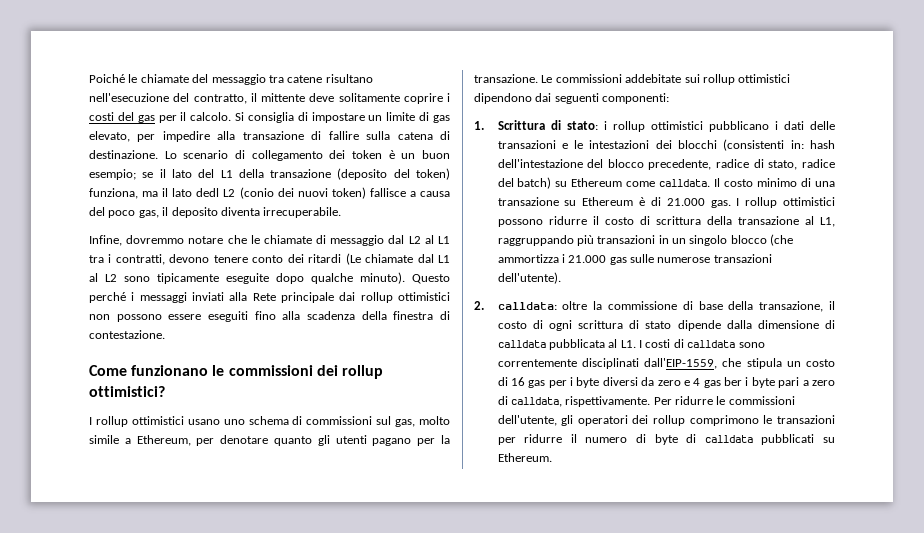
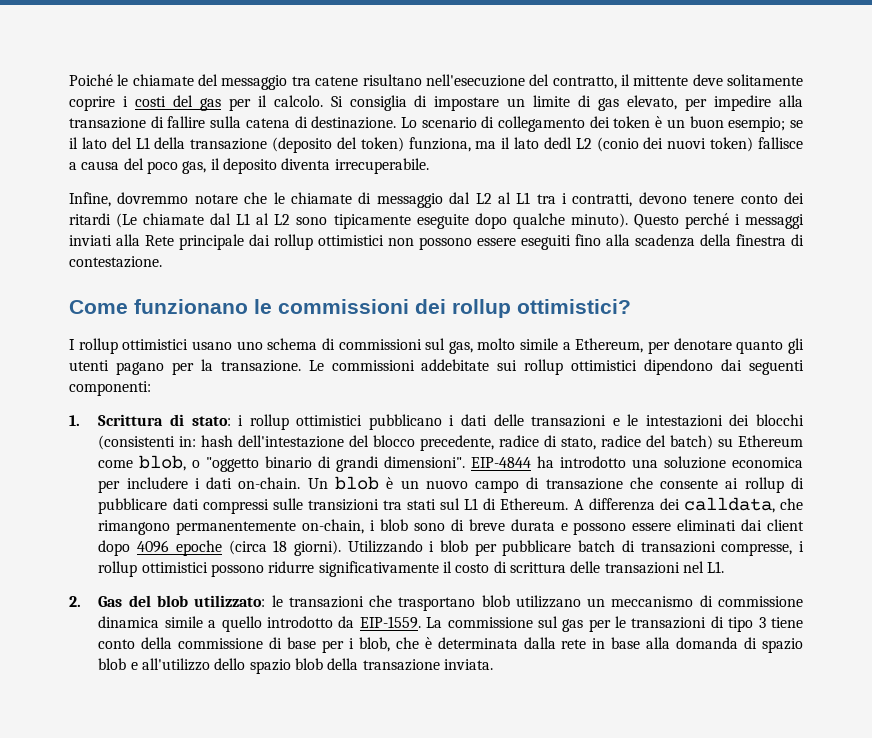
[659,178,835,187] [497,197,740,208] calldata. Il costo minimo di una transazione su Ethereum è di 21.000 gas. I -> [139,455,803,472] [98,476,805,493] [98,497,803,514] [98,519,805,535] [98,540,804,556] blob, o "oggetto binario di grandi dimensioni". EIP-4844 ha introdotto una soluzione economica per includere i dati on-chain. Un blob è un nuovo campo di transazione che consente ai rollup di pubblicare dati compressi sulle transizioni tra stati sul L1 di Ethereum. A differenza dei calldata, che rimangono permanentemente on-chain, i blob sono di breve durata e possono essere eliminati dai client dopo 4096 epoche (circa 18 giorni). Utilizzando i blob per pubblicare batch di transazioni compresse, i
(587, 220) none -> [318,561,439,577] significativamente
[706,216,835,227] [497,234,794,246] [497,254,772,265] [497,272,561,284] [474,301,835,312] [497,320,835,331] [497,339,765,350] [497,358,835,369] [497,377,835,388] [497,396,795,407] [497,415,835,426] [497,434,835,445] [497,453,552,462] della transazione al L1, raggruppando più transazioni in un singolo blocco (che ammortizza i 21.000 gas sulle numerose transazioni dell'utente). // 2. calldata: oltre la commissione di base della transazione, il costo di ogni scrittura di stato dipende dalla dimensione di calldata pubblicata al L1. I costi di calldata sono correntemente disciplinati dall'EIP-1559, che stipula un costo di 16 gas per i byte diversi da zero e 4 gas ber i byte pari a zero di calldata, rispettivamente. Per ridurre le commissioni dell'utente, gli operatori dei rollup comprimono le transazioni per ridurre il numero di byte di calldata pubblicati su Ethereum. -> [570,561,725,574] [69,595,804,611] [98,616,804,632] [98,637,803,653] [98,658,493,674] delle transazioni nel L1. // 2. Gas del blob utilizzato: le transazioni che trasportano blob utilizzano un meccanismo di commissione dinamica simile a quello introdotto da EIP-1559. La commissione sul gas per le transazioni di tipo 3 tiene conto della commissione di base per i blob, che è determinata dalla rete in base alla domanda di spazio blob e all'utilizzo dello spazio blob della transazione inviata.

